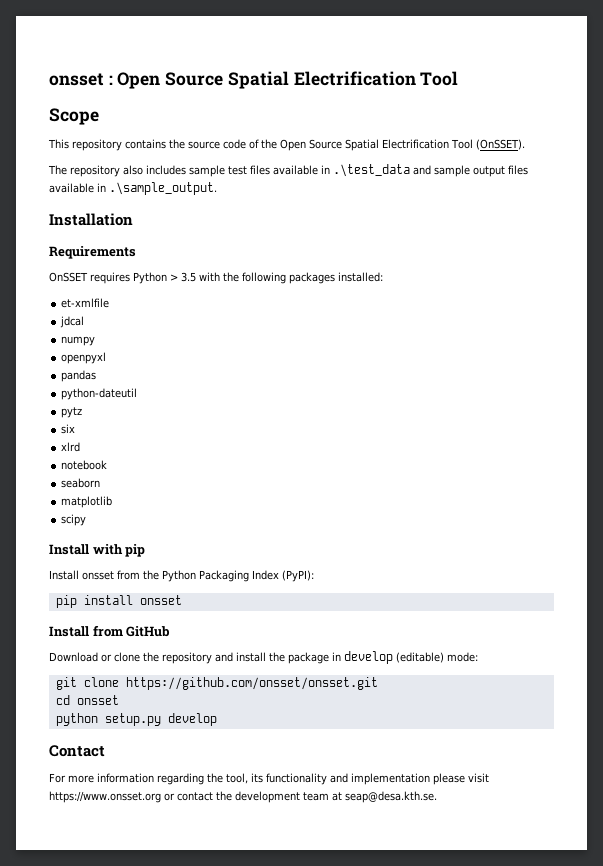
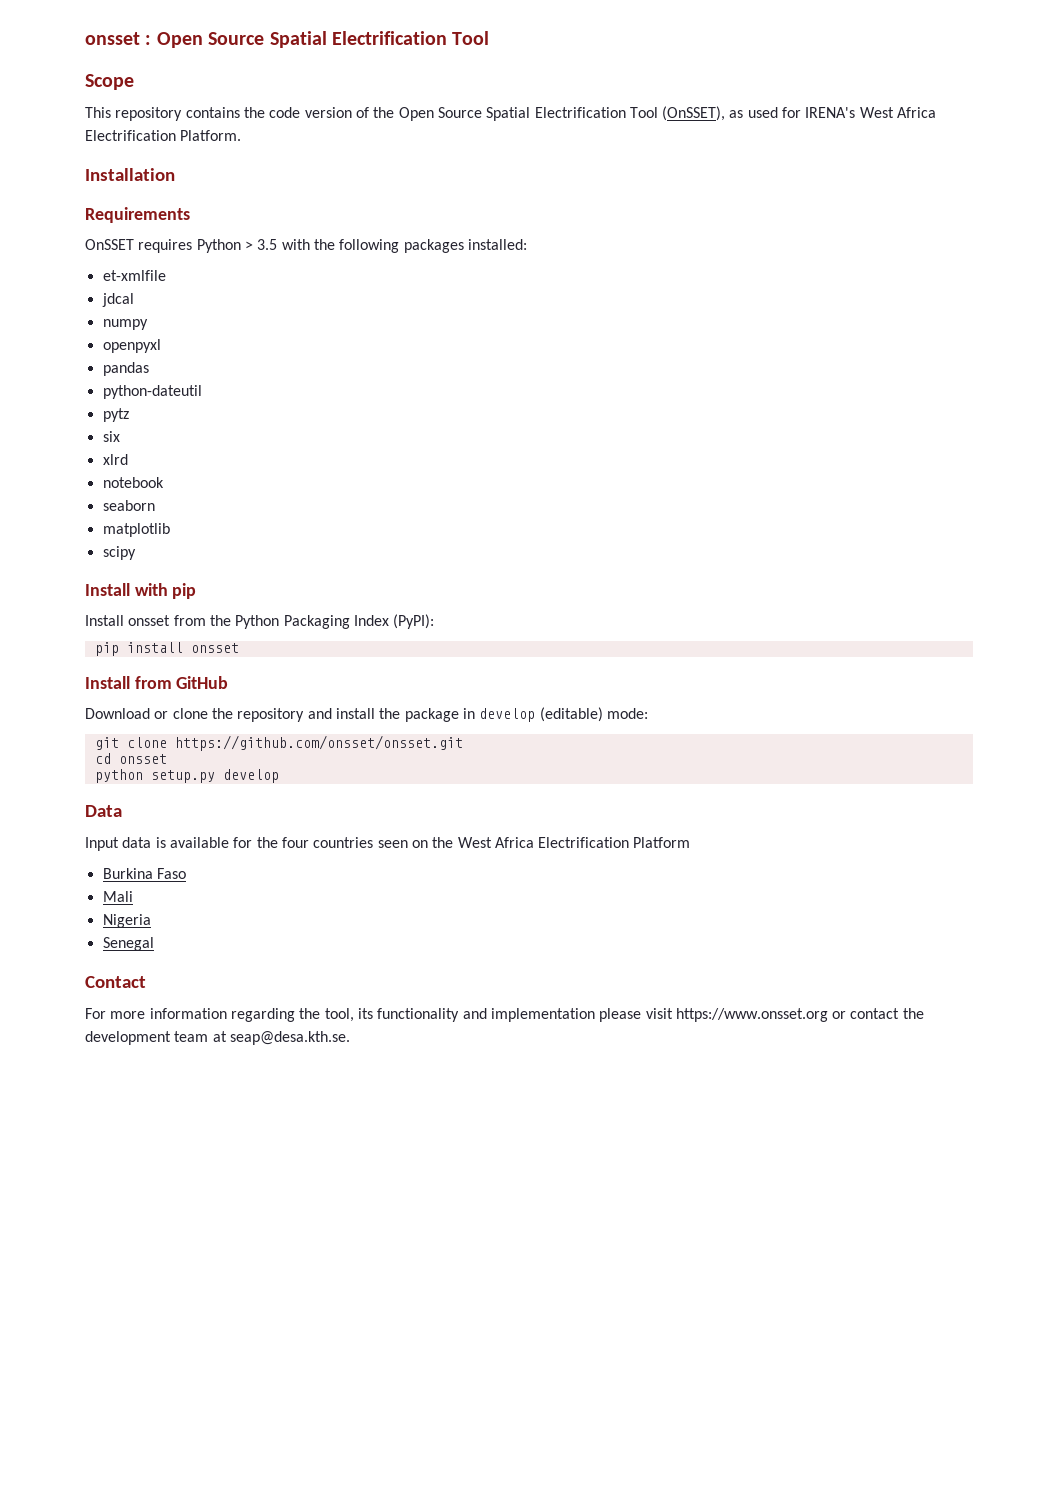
[188,139,246,149] source code -> [269,107,352,118] code version
[475,139,525,150] [48,164,528,177] [49,182,217,195] (OnSSET). // The repository also includes sample test files available in .\test_data and sample output files available in .\sample_output. -> [662,106,937,121] [85,130,242,141] (OnSSET), as used for IRENA's West Africa Electrification Platform.
(217, 719) none -> [85,805,122,817] [85,837,691,851] [102,868,186,879] [102,891,133,902] [102,914,151,928] [102,937,154,951] // Data // Input data is available for the four countries seen on the West Africa Electrification Platform // Burkina Faso // Mali // Nigeria // Senegal

